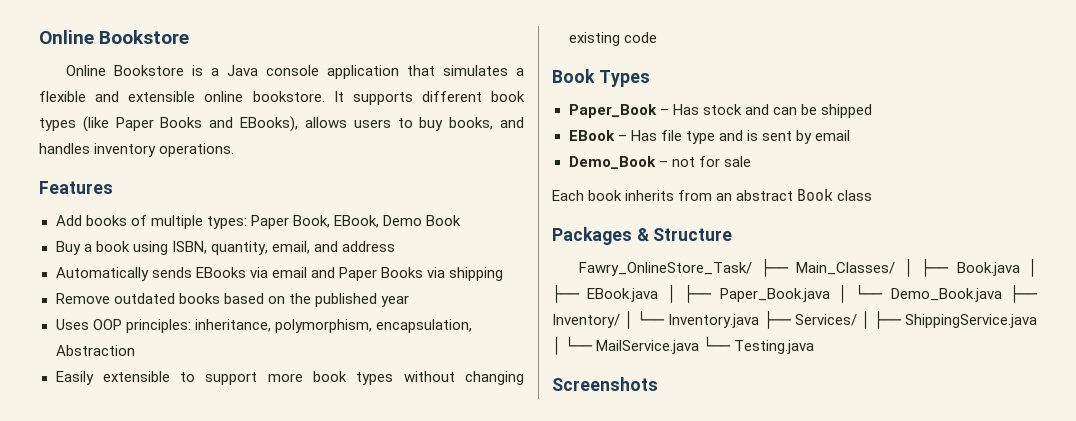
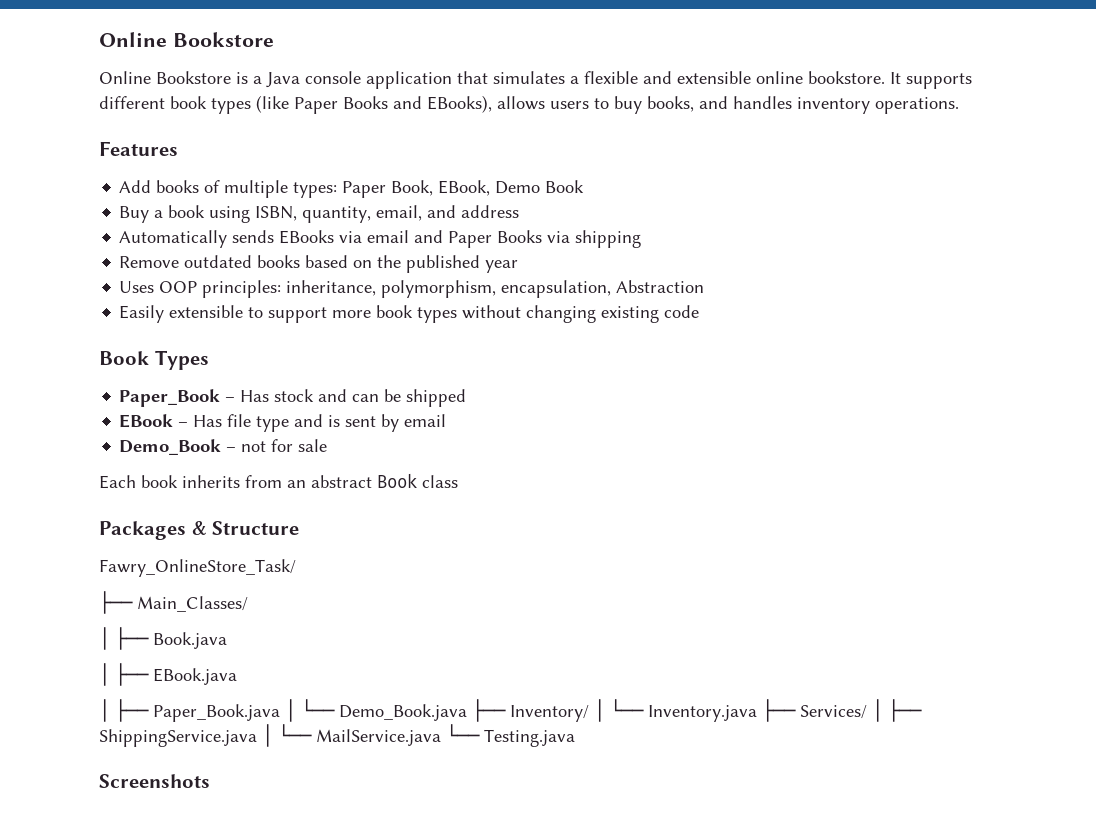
(753, 269) none -> (296, 568) //
(896, 268) none -> (248, 604) //
(1020, 269) none -> (227, 640) //
(659, 295) none -> (237, 676) //

